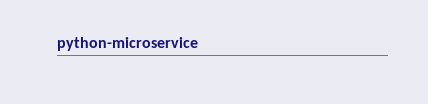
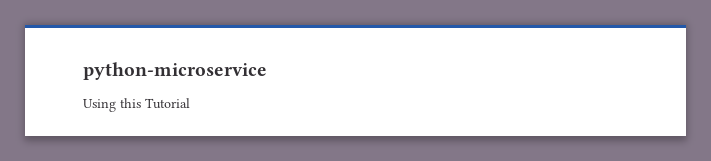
(198, 44) none -> [83,98,190,112] // Using this Tutorial

